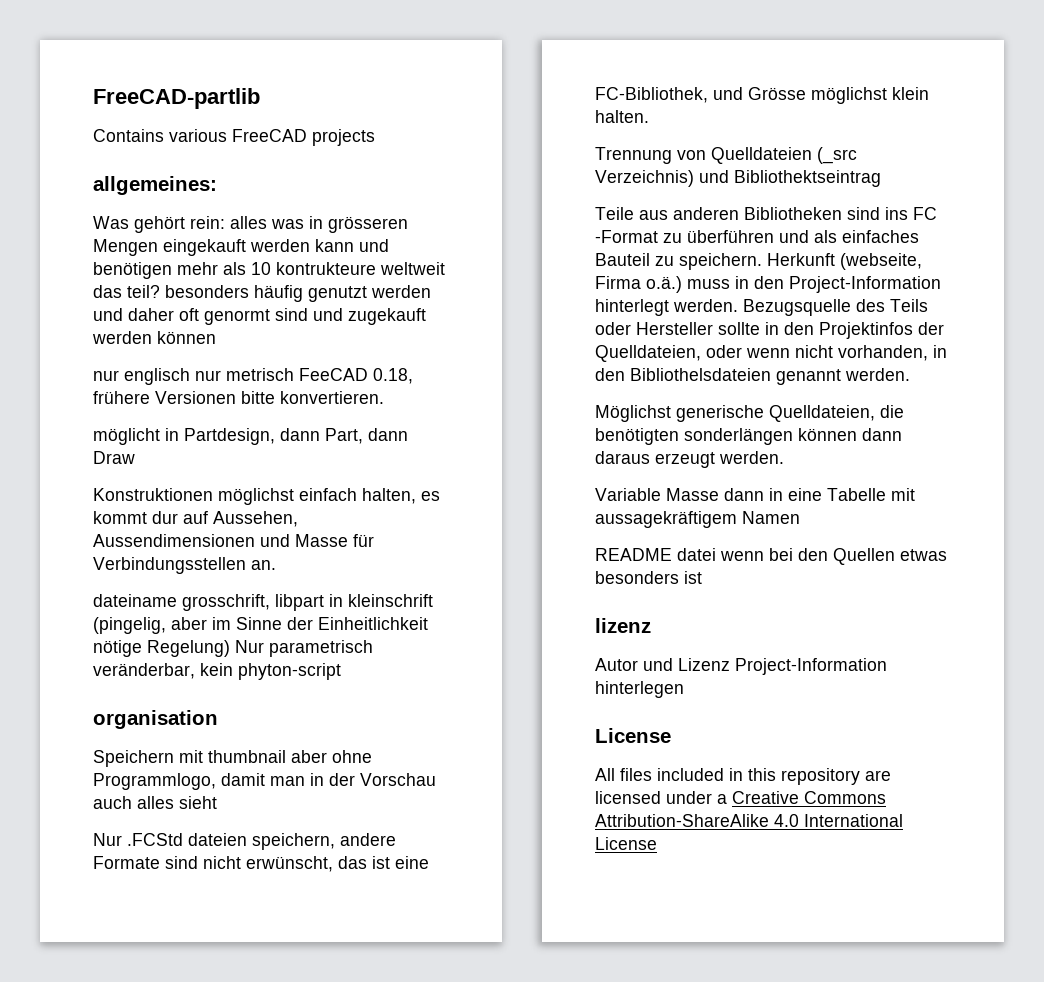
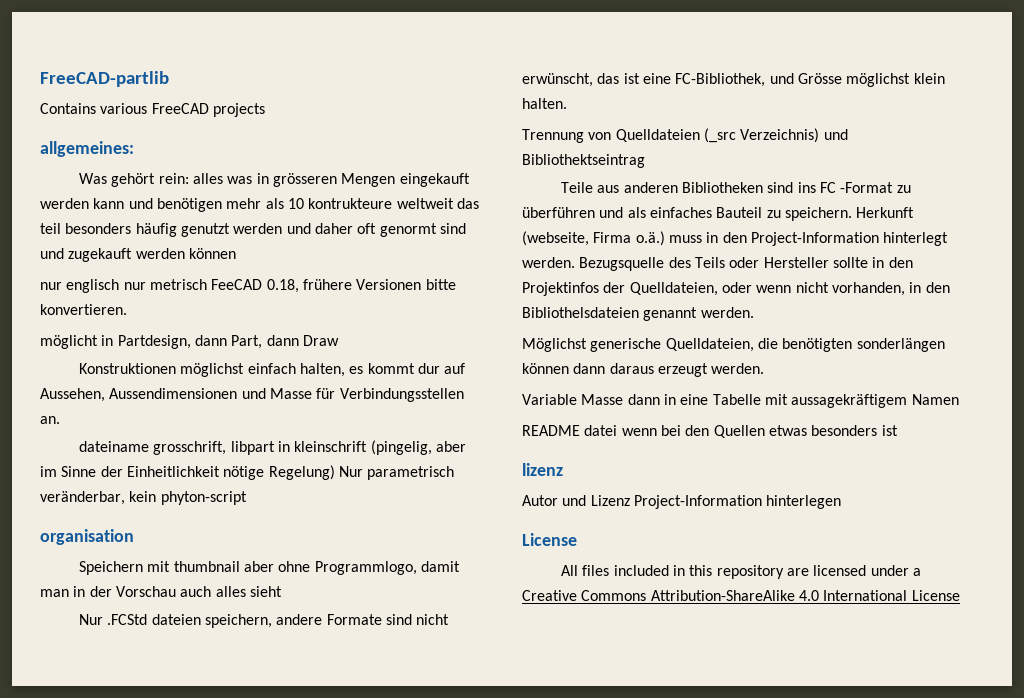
[127,285,160,298] teil? -> [40,223,61,234] teil

